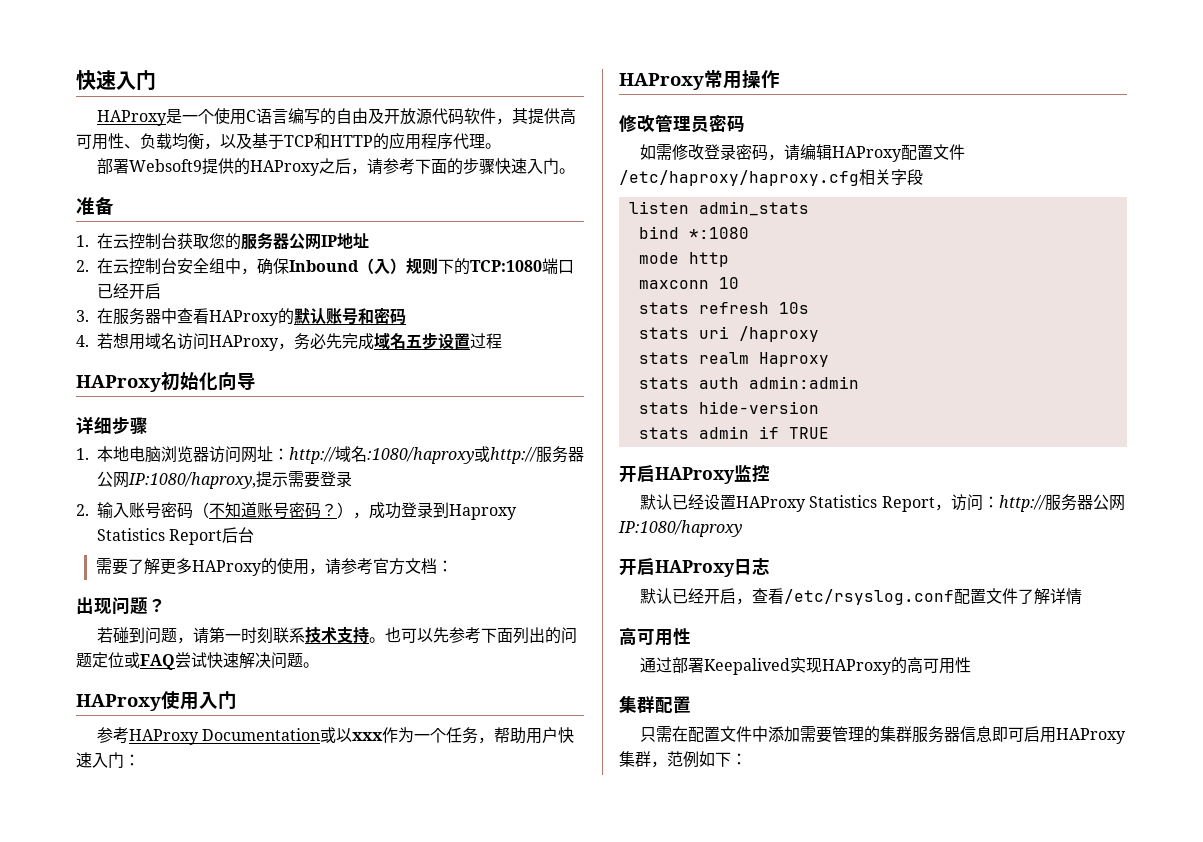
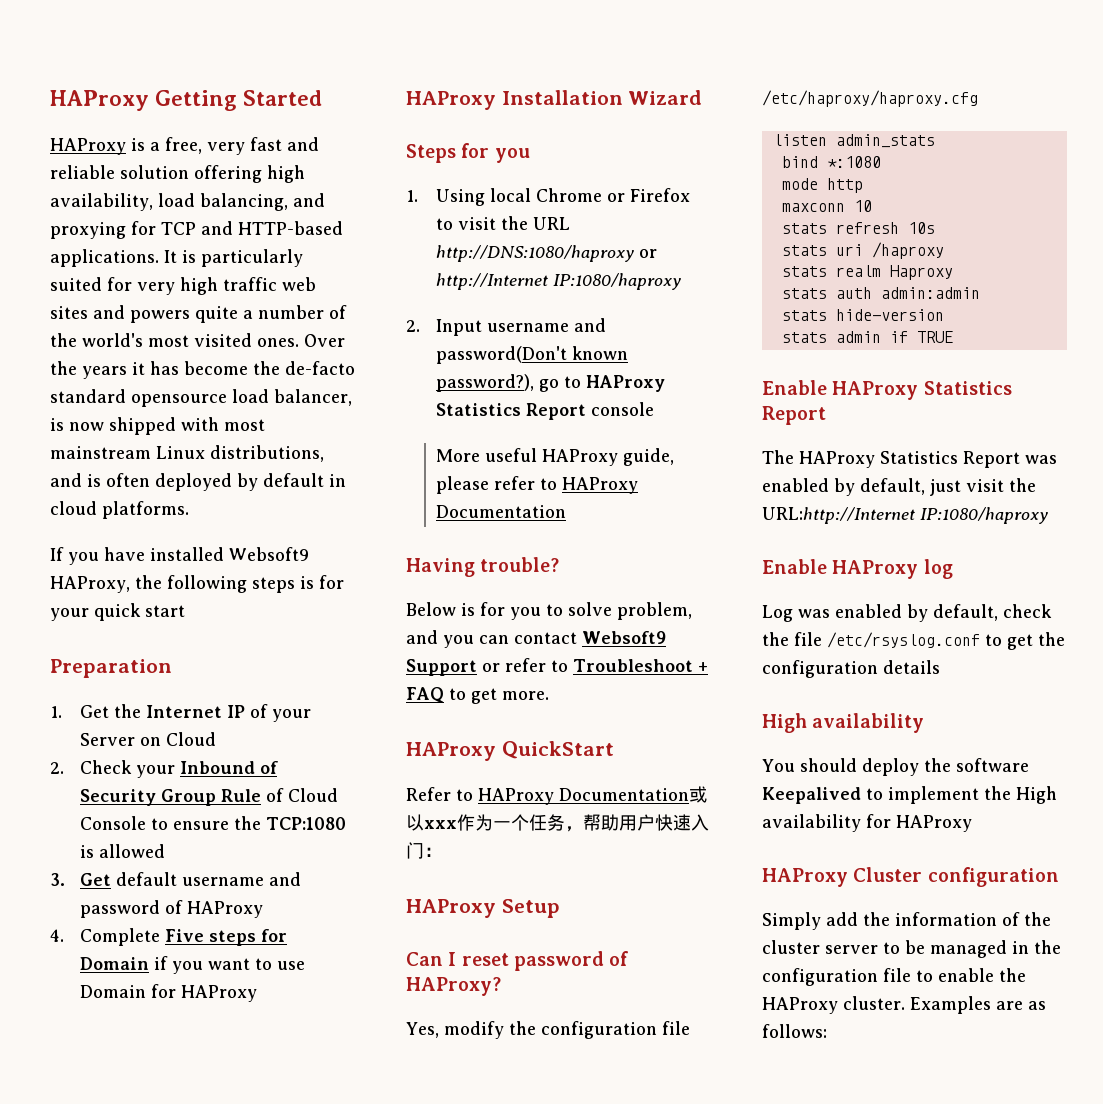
[76,70,156,90] [97,108,577,126] [76,132,501,150] [97,158,576,176] [76,197,114,215] [76,232,369,250] [76,258,574,275] [97,283,161,299] [76,308,406,326] [76,333,502,351] [76,372,256,392] [76,416,148,435] [76,446,584,464] [97,471,352,489] [76,502,517,520] [97,527,255,545] [95,558,453,576] [76,597,166,615] [97,626,578,644] [76,652,319,670] [76,691,237,711] [97,727,130,744] 快速入门 // HAProxy是一个使用C语言编写的自由及开放源代码软件，其提供高可用性、负载均衡，以及基于TCP和HTTP的应用程序代理。 // 部署Websoft9提供的HAProxy之后，请参考下面的步骤快速入门。 // 准备 // 1.在云控制台获取您的服务器公网IP地址 // 2.在云控制台安全组中，确保Inbound（入）规则下的TCP:1080端口已经开启 // 3.在服务器中查看HAProxy的默认账号和密码 // 4.若想用域名访问HAProxy，务必先完成域名五步设置过程 // HAProxy初始化向导 // 详细步骤 // 1.本地电脑浏览器访问网址：http://域名:1080/haproxy或http://服务器公网IP:1080/haproxy,提示需要登录 // 2.输入账号密码（不知道账号密码？），成功登录到Haproxy Statistics Report后台 // 需要了解更多HAProxy的使用，请参考官方文档： // 出现问题？ // 若碰到问题，请第一时刻联系技术支持。也可以先参考下面列出的问题定位或FAQ尝试快速解决问题。 // HAProxy使用入门 // 参考 -> [50,90,323,111] [50,137,319,155] [50,165,305,183] [50,193,325,211] [50,221,343,239] [50,249,303,267] [50,277,316,295] [50,305,347,323] [50,333,345,347] [50,361,355,379] [50,389,352,407] [50,417,265,435] [50,445,324,462] [50,473,346,491] [50,501,189,519] [50,547,309,565] [50,575,344,593] [50,603,185,621] [50,659,172,678] [50,704,312,722] [80,732,217,746] [50,760,279,778] [80,788,339,806] [80,816,347,830] [80,844,166,858] [50,872,302,886] [80,900,264,918] [50,928,288,946] [80,956,306,974] [80,984,258,1002] [406,90,703,110] [406,143,530,163] [406,188,691,206] [436,216,571,230] [436,245,658,262] [436,273,682,290] [406,318,607,336] [436,346,629,364] [436,374,666,392] [436,402,655,420] [436,448,675,466] [436,476,639,494] [436,505,567,518] [406,557,560,577] [406,602,692,620] [406,630,666,648] [406,658,708,676] [406,687,549,704] [406,741,614,761] [406,787,473,801] HAProxy Getting Started // HAProxy is a free, very fast and reliable solution offering high availability, load balancing, and proxying for TCP and HTTP-based applications. It is particularly suited for very high traffic web sites and powers quite a number of the world's most visited ones. Over the years it has become the de-facto standard opensource load balancer, is now shipped with most mainstream Linux distributions, and is often deployed by default in cloud platforms. // If you have installed Websoft9 HAProxy, the following steps is for your quick start // Preparation // 1. Get the Internet IP of your Server on Cloud // 2. Check your Inbound of Security Group Rule of Cloud Console to ensure the TCP:1080 is allowed // 3. Get default username and password of HAProxy // 4. Complete Five steps for Domain if you want to use Domain for HAProxy // HAProxy Installation Wizard // Steps for you // 1. Using local Chrome or Firefox to visit the URL http://DNS:1080/haproxy or http://Internet IP:1080/haproxy // 2. Input username and password(Don't known password?), go to HAProxy Statistics Report console // More useful HAProxy guide, please refer to HAProxy Documentation // Having trouble? // Below is for you to solve problem, and you can contact Websoft9 Support or refer to Troubleshoot + FAQ to get more. // HAProxy QuickStart // Refer to
[704,70,780,89] [619,114,745,133] [640,144,966,162] 常用操作 // 修改管理员密码 // 如需修改登录密码，请编辑HAProxy配置文件 -> [501,899,560,918] [406,951,629,971] [406,977,501,996] [406,1021,690,1039] Setup // Can I reset password of HAProxy? // Yes, modify the configuration file
[859,169,923,185] 相关字段 -> (978, 98) none
[619,464,770,484] [640,494,1125,512] [618,520,742,537] [619,558,770,577] [640,588,1083,605] [619,627,691,646] [640,657,972,675] [619,696,691,714] [640,726,1127,744] [619,751,747,768] 开启HAProxy监控 // 默认已经设置HAProxy Statistics Report，访问：http://服务器公网IP:1080/haproxy // 开启HAProxy日志 // 默认已经开启，查看/etc/rsyslog.conf配置文件了解详情 // 高可用性 // 通过部署Keepalived实现HAProxy的高可用性 // 集群配置 // 只需在配置文件中添加需要管理的集群服务器信息即可启用HAProxy集群，范例如下： -> [762,380,1012,400] [762,406,826,425] [762,450,1057,468] [762,478,1036,496] [762,507,1048,524] [762,559,953,579] [762,604,1052,622] [762,632,1065,650] [762,660,940,678] [762,713,925,733] [762,758,1029,776] [762,786,1057,804] [762,814,972,832] [762,867,1059,887] [762,912,1051,930] [762,940,1061,958] [762,968,1026,986] [762,996,1046,1014] [762,1024,827,1038] Enable HAProxy Statistics Report // The HAProxy Statistics Report was enabled by default, just visit the URL:http://Internet IP:1080/haproxy // Enable HAProxy log // Log was enabled by default, check the file /etc/rsyslog.conf to get the configuration details // High availability // You should deploy the software Keepalived to implement the High availability for HAProxy // HAProxy Cluster configuration // Simply add the information of the cluster server to be managed in the configuration file to enable the HAProxy cluster. Examples are as follows:

